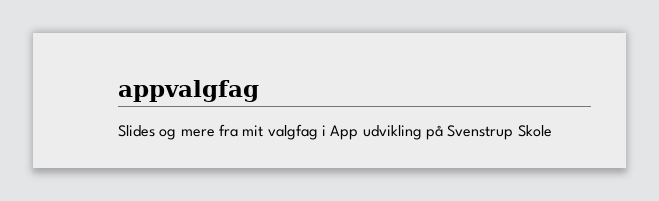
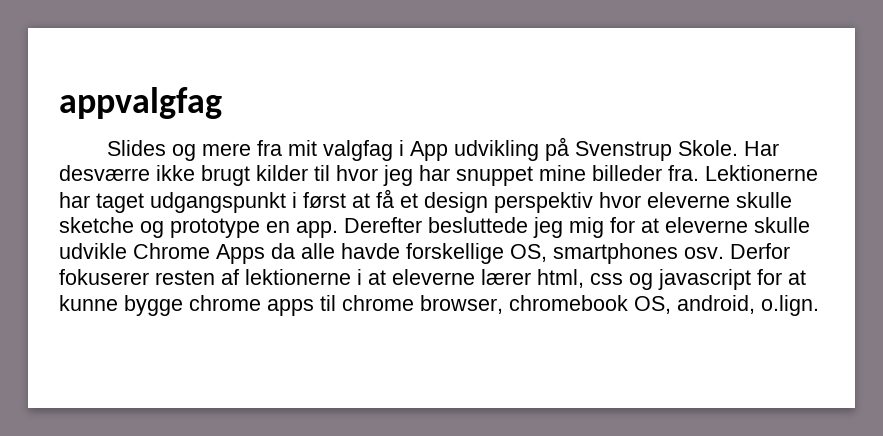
[517,125,552,137] Skole -> [678,140,780,156] [59,165,818,186] [59,189,792,213] [59,217,810,238] [59,243,790,264] [59,269,806,290] [59,295,819,316] Skole. Har desværre ikke brugt kilder til hvor jeg har snuppet mine billeder fra. Lektionerne har taget udgangspunkt i først at få et design perspektiv hvor eleverne skulle sketche og prototype en app. Derefter besluttede jeg mig for at eleverne skulle udvikle Chrome Apps da alle havde forskellige OS, smartphones osv. Derfor fokuserer resten af lektionerne i at eleverne lærer html, css og javascript for at kunne bygge chrome apps til chrome browser, chromebook OS, android, o.lign.

